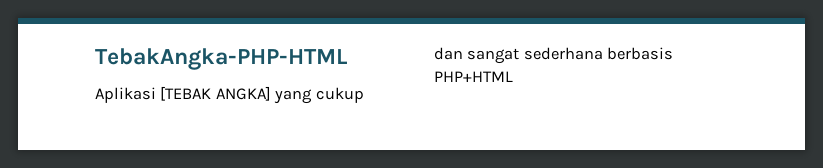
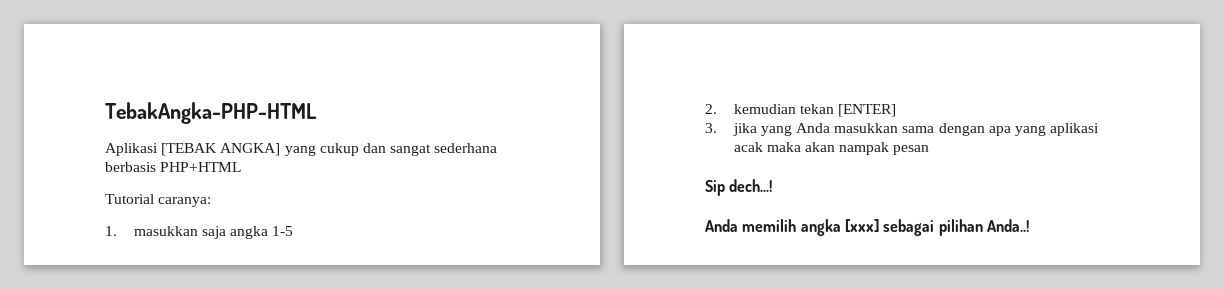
(513, 76) none -> [105,194,212,207] [105,226,294,239] [705,104,897,117] [705,123,1100,136] [733,142,930,155] [705,179,774,196] [705,219,1030,236] // Tutorial caranya: // 1. masukkan saja angka 1-5 // 2. kemudian tekan [ENTER] // 3. jika yang Anda masukkan sama dengan apa yang aplikasi acak maka akan nampak pesan // Sip dech...! // Anda memilih angka [xxx] sebagai pilihan Anda..!

